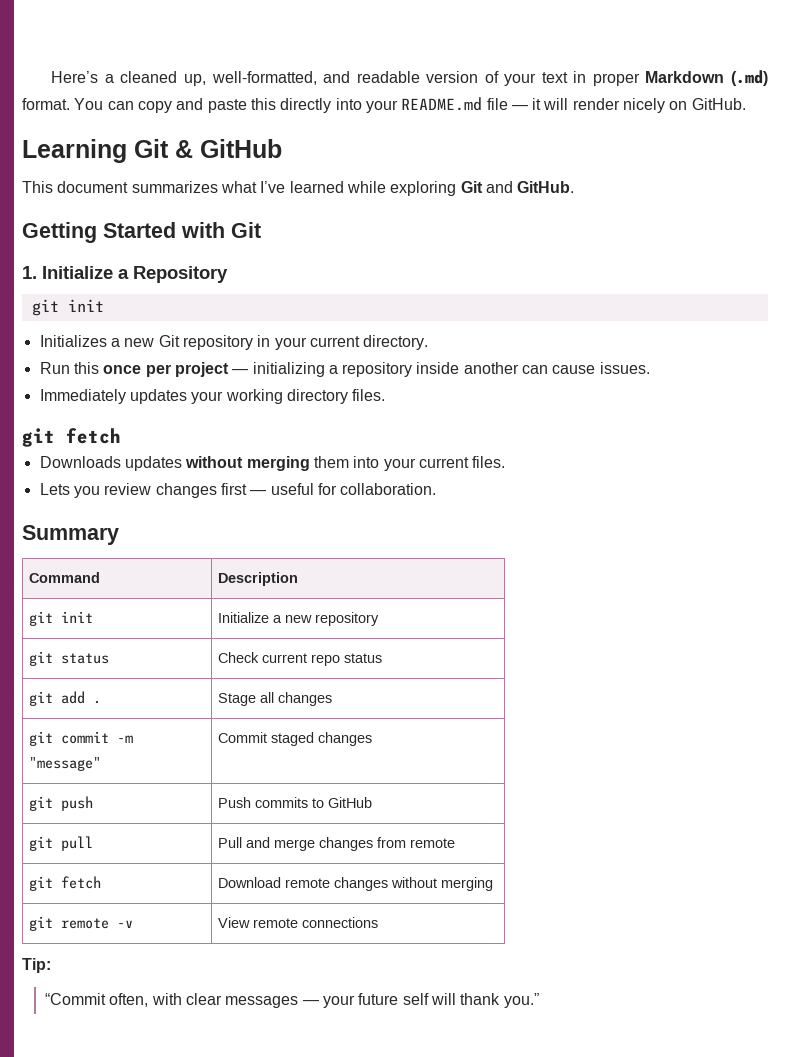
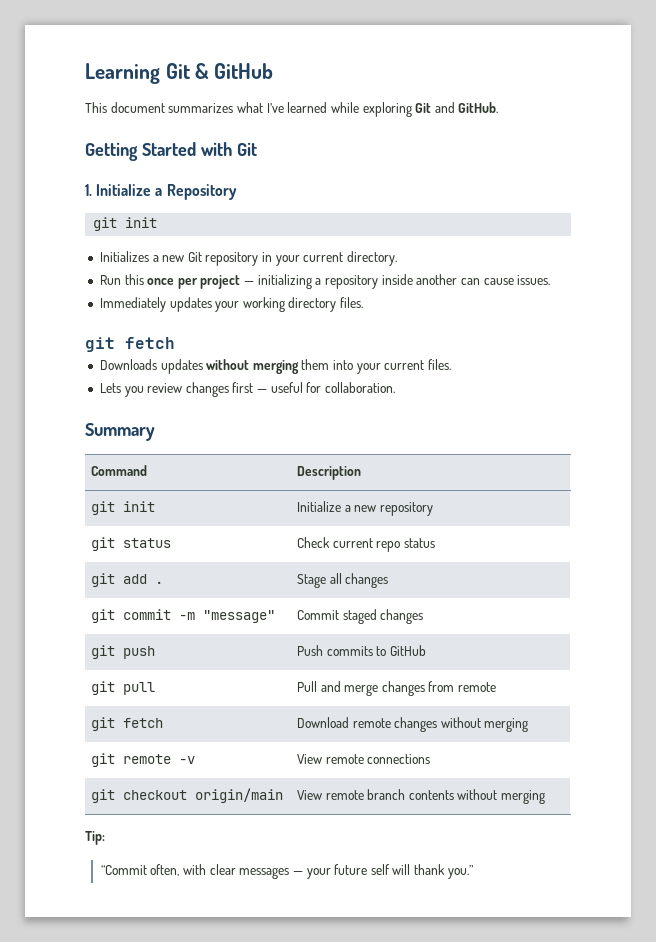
[51,70,768,86] [22,97,746,113] Here’s a cleaned up, well-formatted, and readable version of your text in proper Markdown (.md) format. You can copy and paste this directly into your README.md file — it will render nicely on GitHub. // -> (85, 73) none
(378, 922) none -> [90,788,283,803] [296,789,546,804] // git checkout origin/main | View remote branch contents without merging

